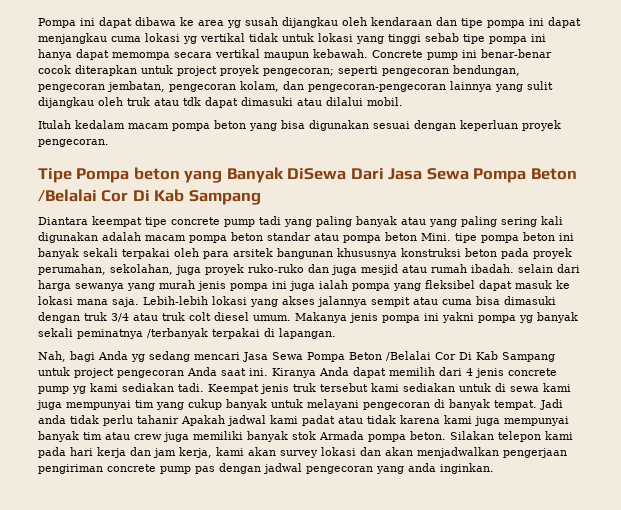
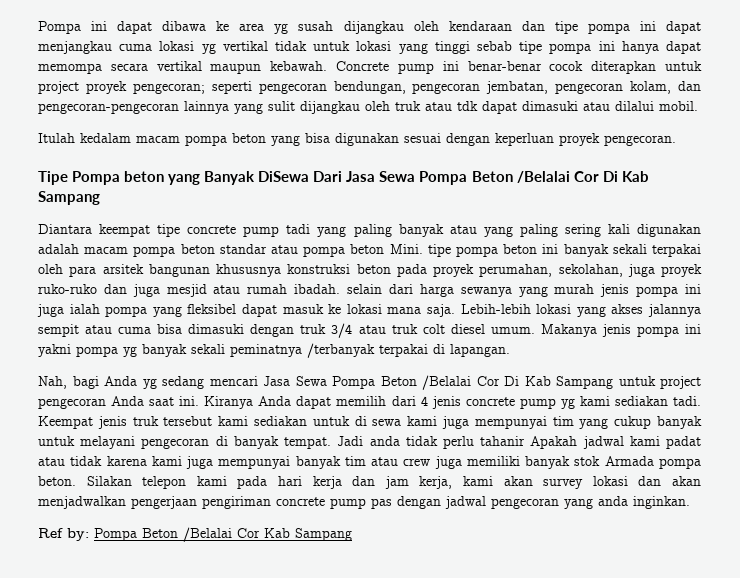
(494, 468) none -> [38,527,352,542] // Ref by: Pompa Beton /Belalai Cor Kab Sampang

